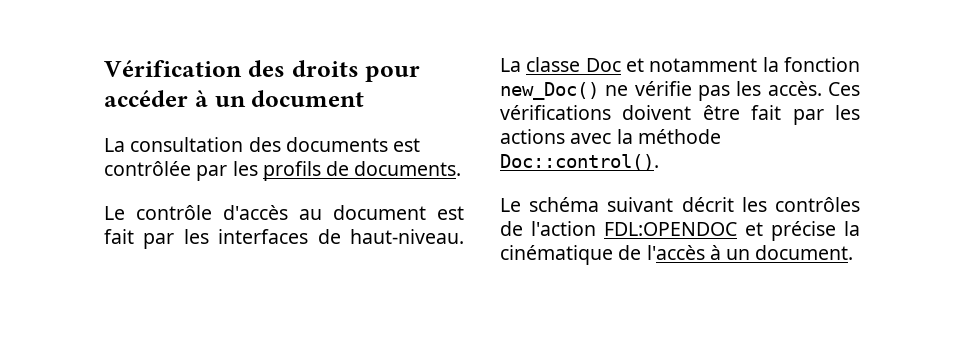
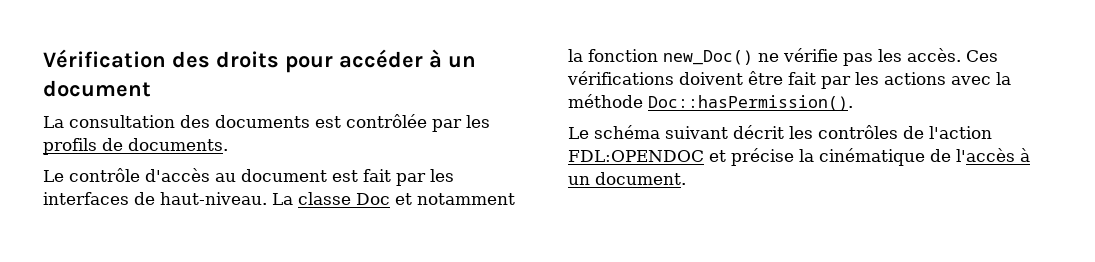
[500,154,659,171] Doc::control(). -> [648,95,853,111] Doc::hasPermission().

